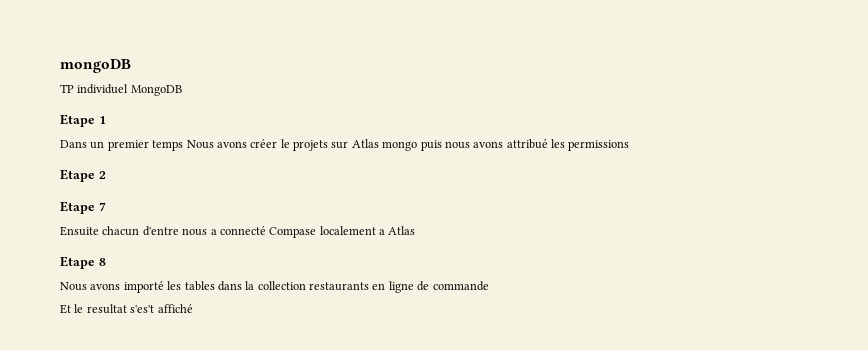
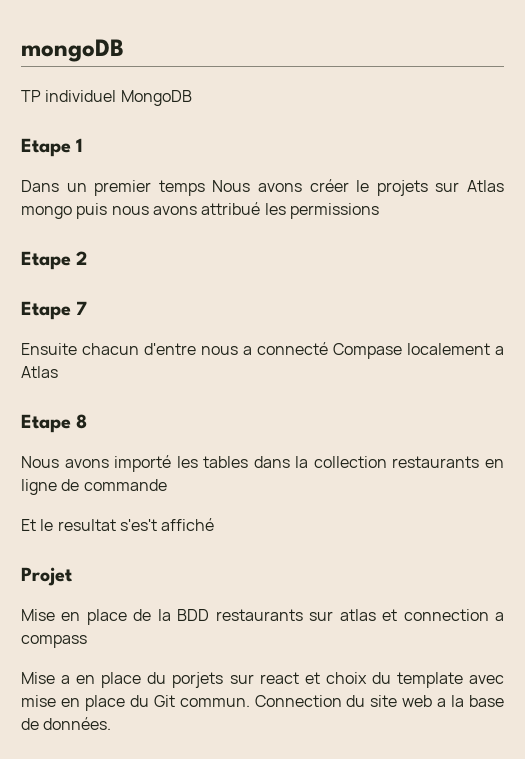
(193, 308) none -> [21,567,72,586] [21,609,504,625] [21,635,87,648] [21,672,504,688] [21,695,505,711] [21,717,112,730] // Projet // Mise en place de la BDD restaurants sur atlas et connection a compass // Mise a en place du porjets sur react et choix du template avec mise en place du Git commun. Connection du site web a la base de données.

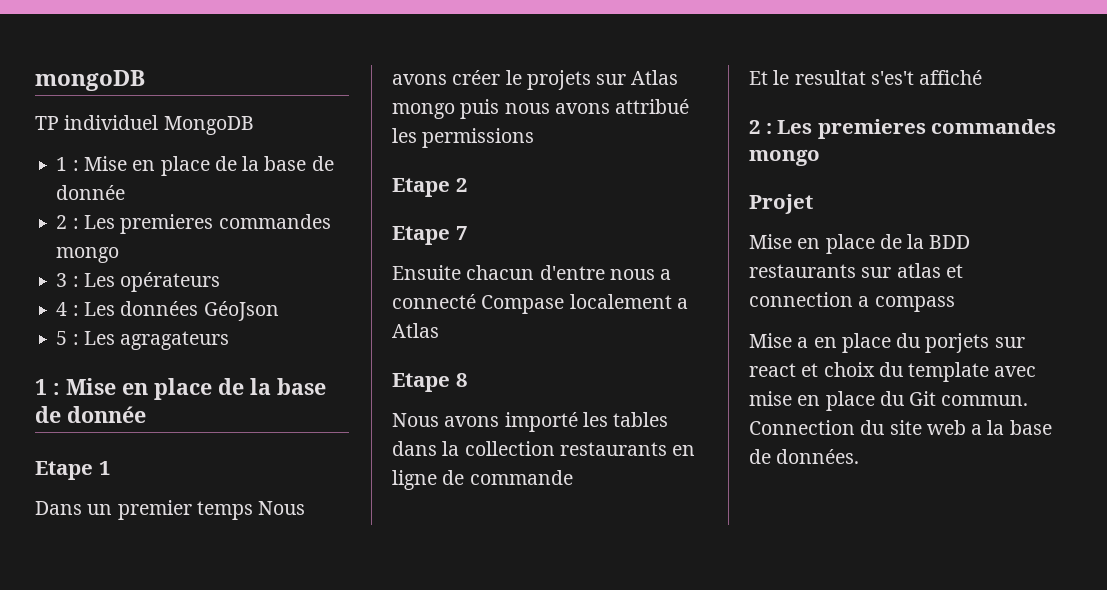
(192, 98) none -> [56,156,334,176] [56,185,126,200] [56,214,331,234] [56,247,120,263] [56,272,221,292] [56,301,279,321] [56,331,230,350] [35,378,326,400] [35,406,146,423] // 1 : Mise en place de la base de donnée // 2 : Les premieres commandes mongo // 3 : Les opérateurs // 4 : Les données GéoJson // 5 : Les agragateurs // 1 : Mise en place de la base de donnée
(215, 524) none -> [749,119,1057,139] [749,149,820,166] // 2 : Les premieres commandes mongo

